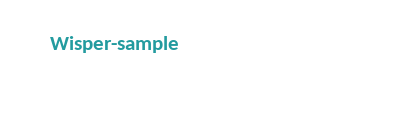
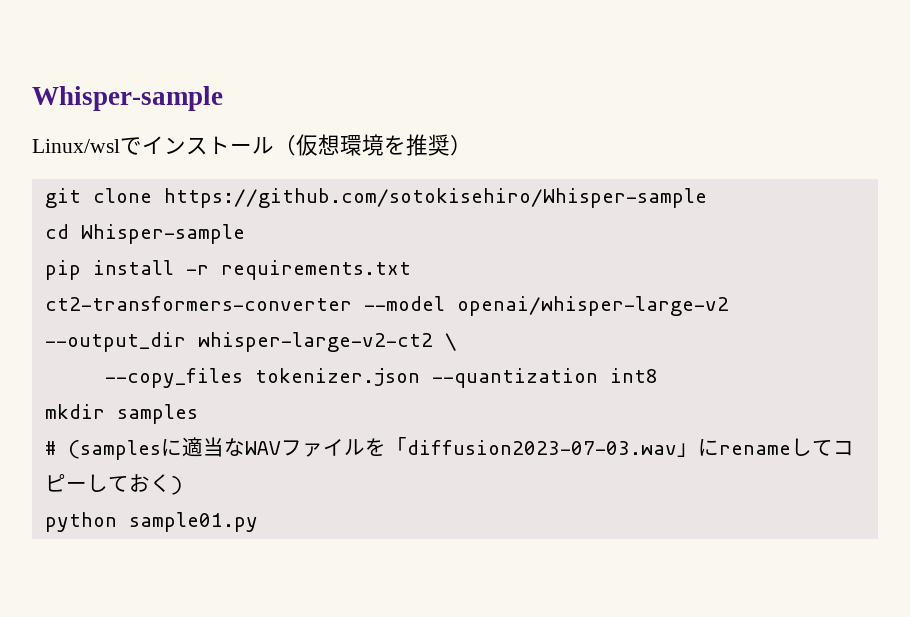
[50,36,179,53] Wisper-sample -> [32,86,223,111] [32,134,472,156] [44,188,707,208] [44,224,245,244] [44,260,411,280] [44,296,729,316] [44,332,457,352] [104,368,658,388] [44,404,198,424] [44,437,854,460] [44,474,182,495] [44,512,258,532] Whisper-sample // Linux/wslでインストール（仮想環境を推奨） // git clone https://github.com/sotokisehiro/Whisper-sample // cd Whisper-sample // pip install -r requirements.txt // ct2-transformers-converter --model openai/whisper-large-v2 --output_dir whisper-large-v2-ct2 \ // --copy_files tokenizer.json --quantization int8 // mkdir samples // # (samplesに適当なWAVファイルを「diffusion2023-07-03.wav」にrenameしてコピーしておく) // python sample01.py

